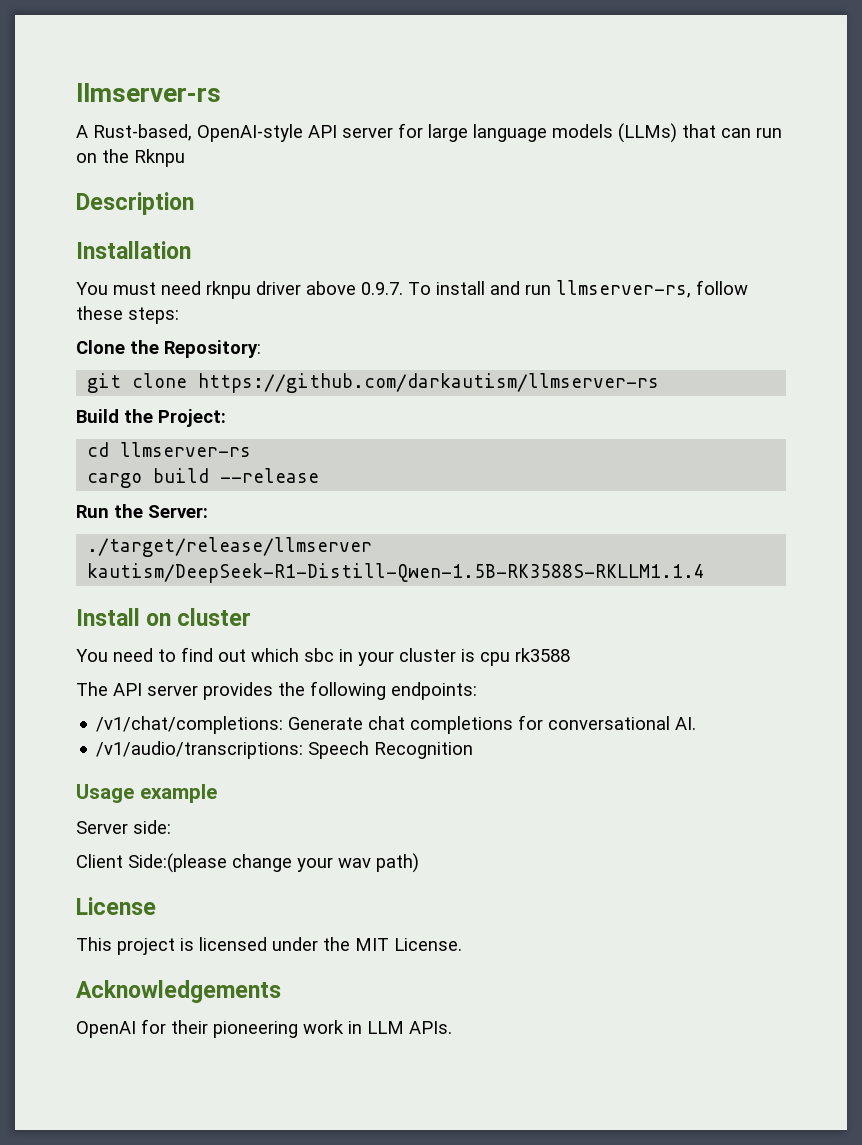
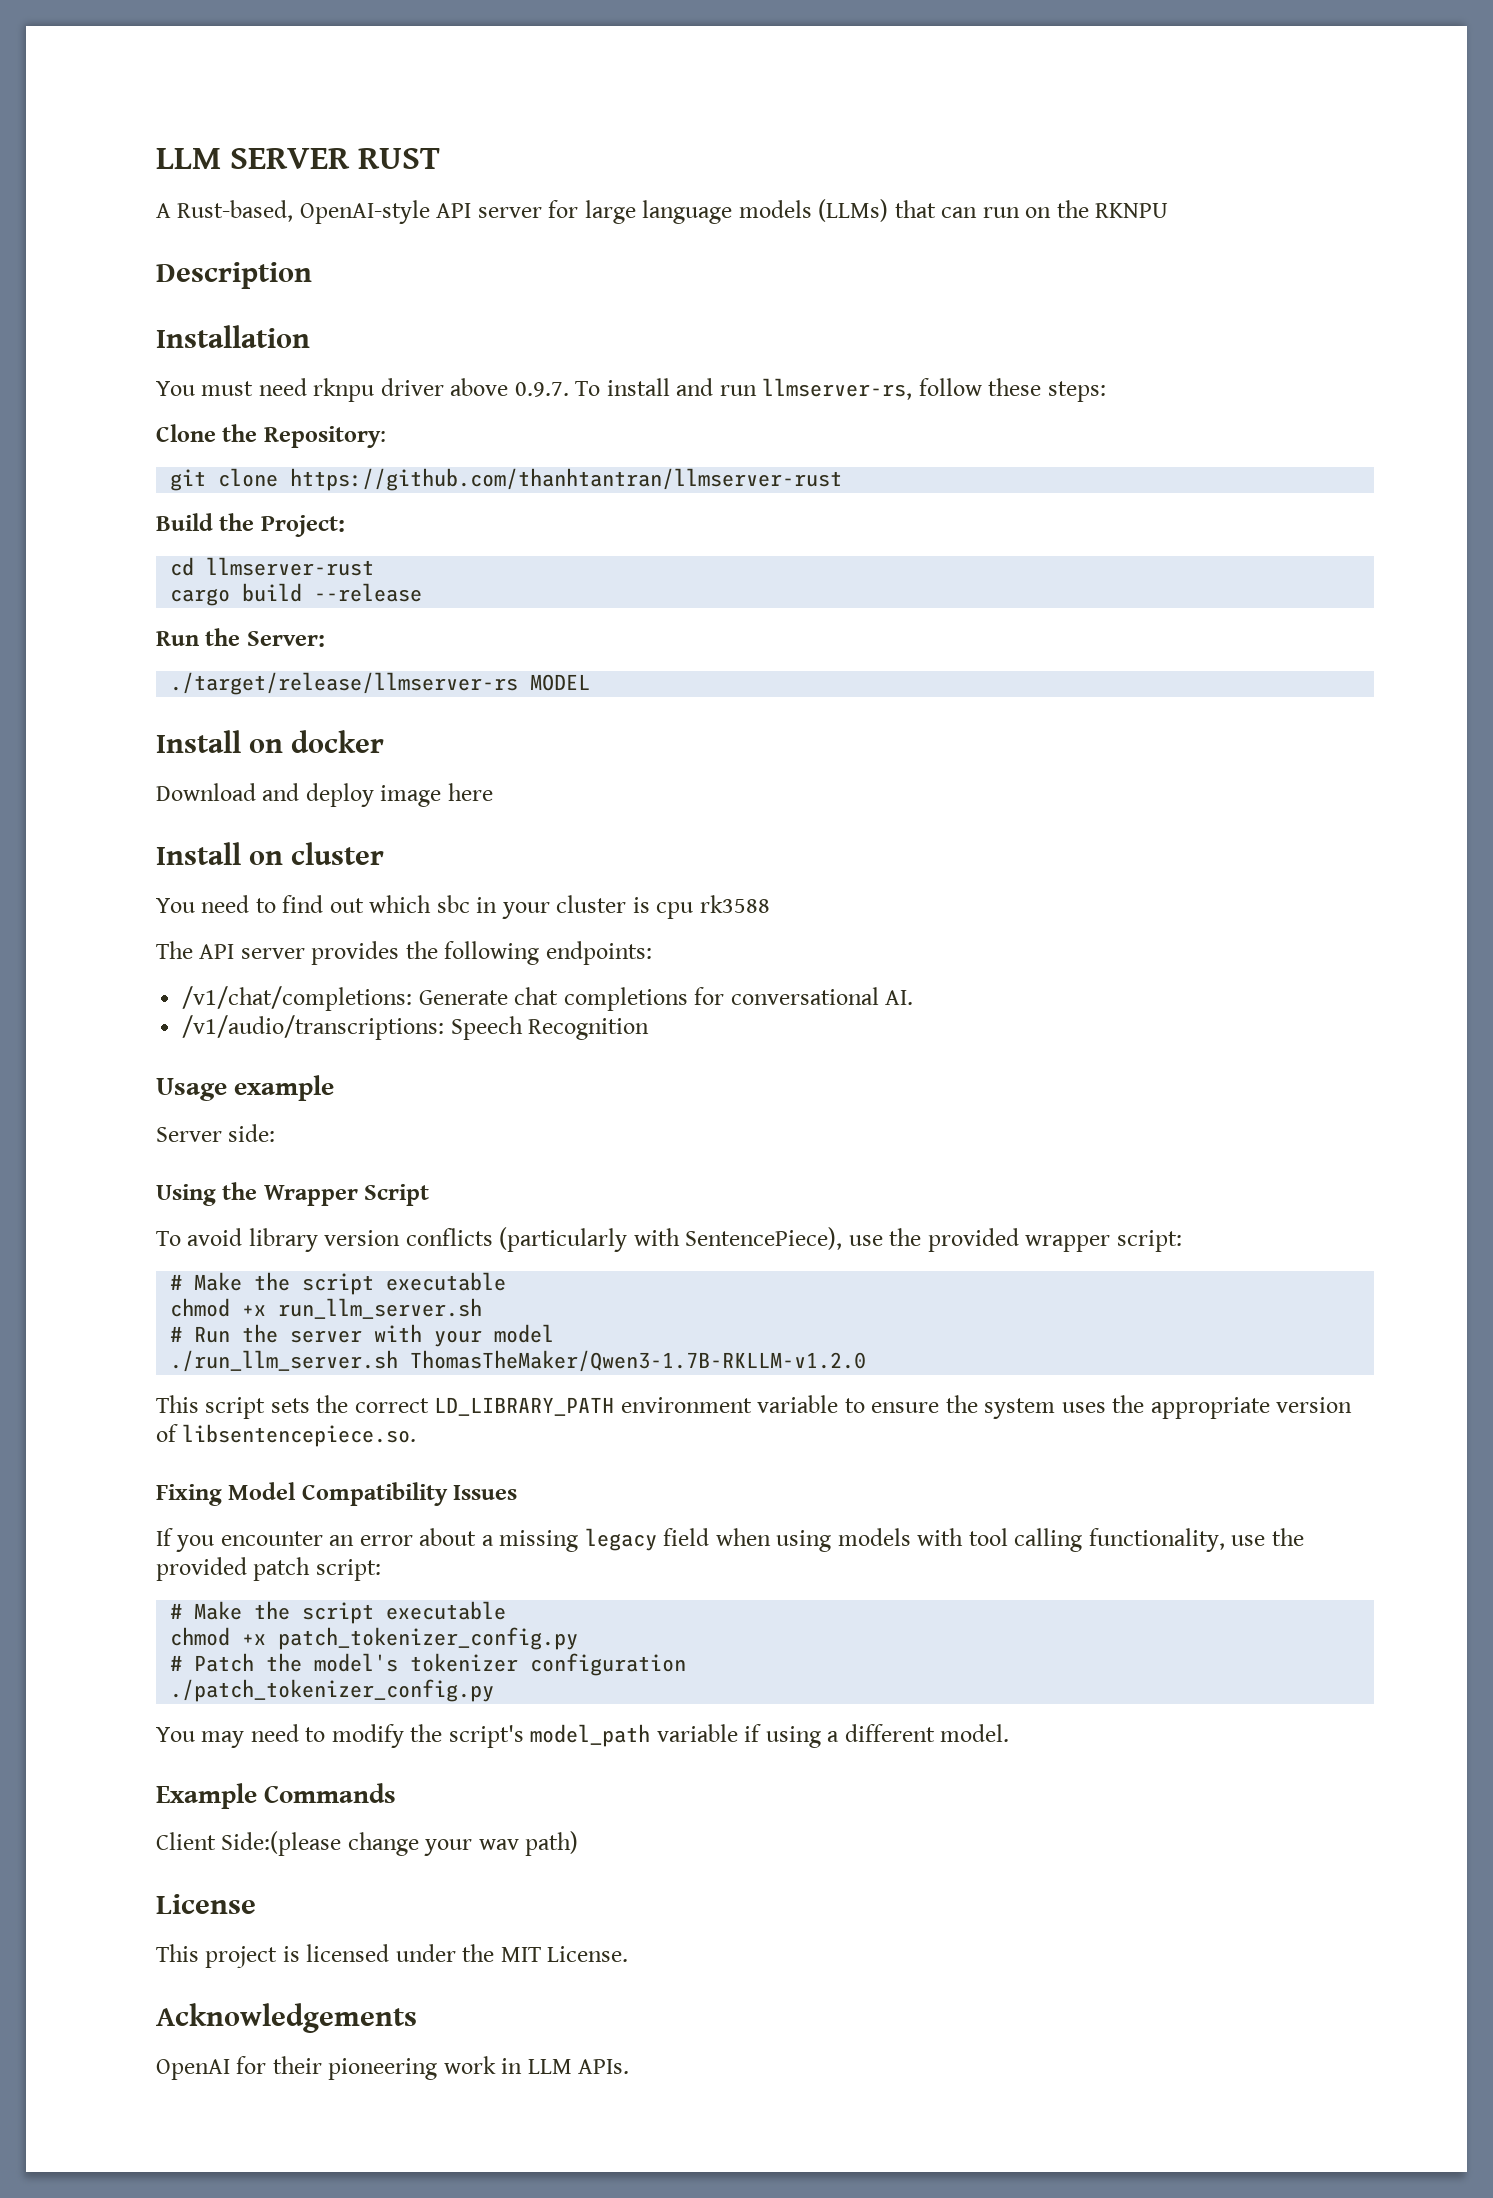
[76,83,221,102] llmserver-rs -> [156,148,441,169] LLM SERVER RUST
[134,149,185,167] Rknpu -> [1095,203,1169,218] RKNPU
[198,373,660,393] https://github.com/darkautism/llmserver-rs -> [290,468,843,491] https://github.com/thanhtantran/llmserver-rust
[120,442,252,457] llmserver-rs -> [206,557,375,576] llmserver-rust
[87,537,373,557] [87,563,706,583] ./target/release/llmserver kautism/DeepSeek-R1-Distill-Qwen-1.5B-RK3588S-RKLLM1.1.4 -> [170,672,591,695] [156,730,385,753] [156,783,493,807] ./target/release/llmserver-rs MODEL // Install on docker // Download and deploy image here
(171, 827) none -> [156,1182,430,1206] [156,1227,1182,1252] [170,1272,507,1295] [170,1298,483,1319] [170,1324,555,1347] [170,1350,867,1372] [156,1395,1353,1419] [156,1424,417,1447] [156,1482,518,1506] [156,1528,1304,1552] [156,1557,381,1581] [170,1601,507,1624] [170,1627,579,1650] [170,1653,687,1676] [170,1679,495,1702] [156,1724,1010,1748] [156,1783,397,1809] // Using the Wrapper Script // To avoid library version conflicts (particularly with SentencePiece), use the provided wrapper script: // # Make the script executable // chmod +x run_llm_server.sh // # Run the server with your model // ./run_llm_server.sh ThomasTheMaker/Qwen3-1.7B-RKLLM-v1.2.0 // This script sets the correct LD_LIBRARY_PATH environment variable to ensure the system uses the appropriate version of libsentencepiece.so. // Fixing Model Compatibility Issues // If you encounter an error about a missing legacy field when using models with tool calling functionality, use the provided patch script: // # Make the script executable // chmod +x patch_tokenizer_config.py // # Patch the model's tokenizer configuration // ./patch_tokenizer_config.py // You may need to modify the script's model_path variable if using a different model. // Example Commands

